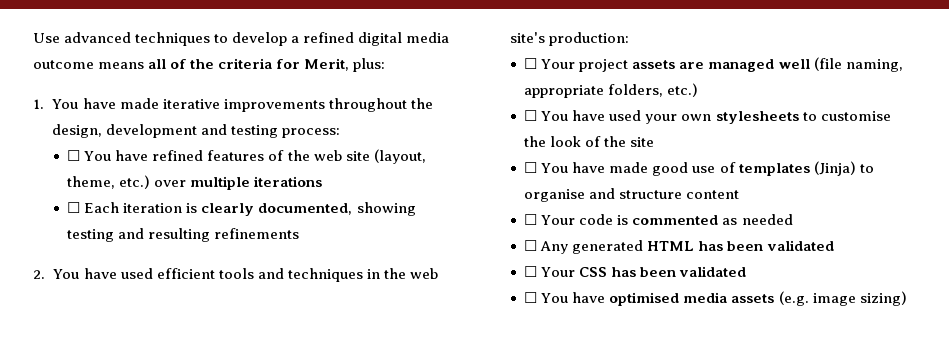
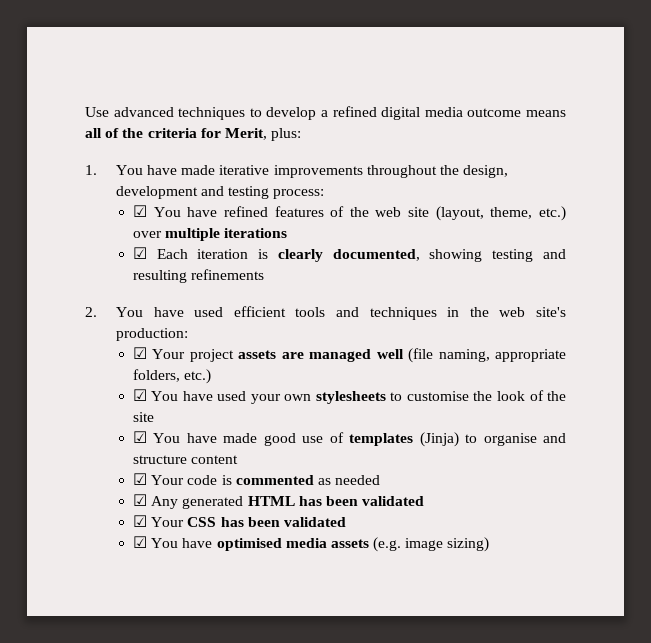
[67,150,81,161] ☐ -> [132,205,147,217] ☑
[67,202,81,213] ☐ -> [132,247,147,259] ☑
[524,58,538,69] ☐ -> [132,347,147,359] ☑
[524,110,538,121] ☐ -> [132,389,147,401] ☑
[524,162,538,173] ☐ -> [132,431,147,443] ☑
[524,214,538,225] ☐ -> [132,473,147,485] ☑
[524,240,538,251] ☐ -> [132,494,147,506] ☑
[524,266,538,277] ☐ -> [132,515,147,527] ☑
[524,292,538,303] ☐ -> [132,536,147,548] ☑

